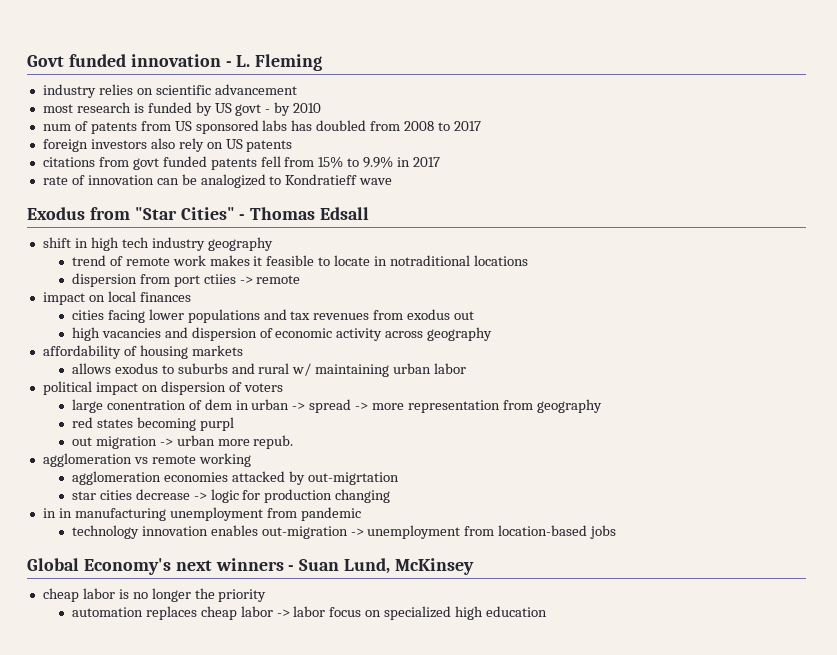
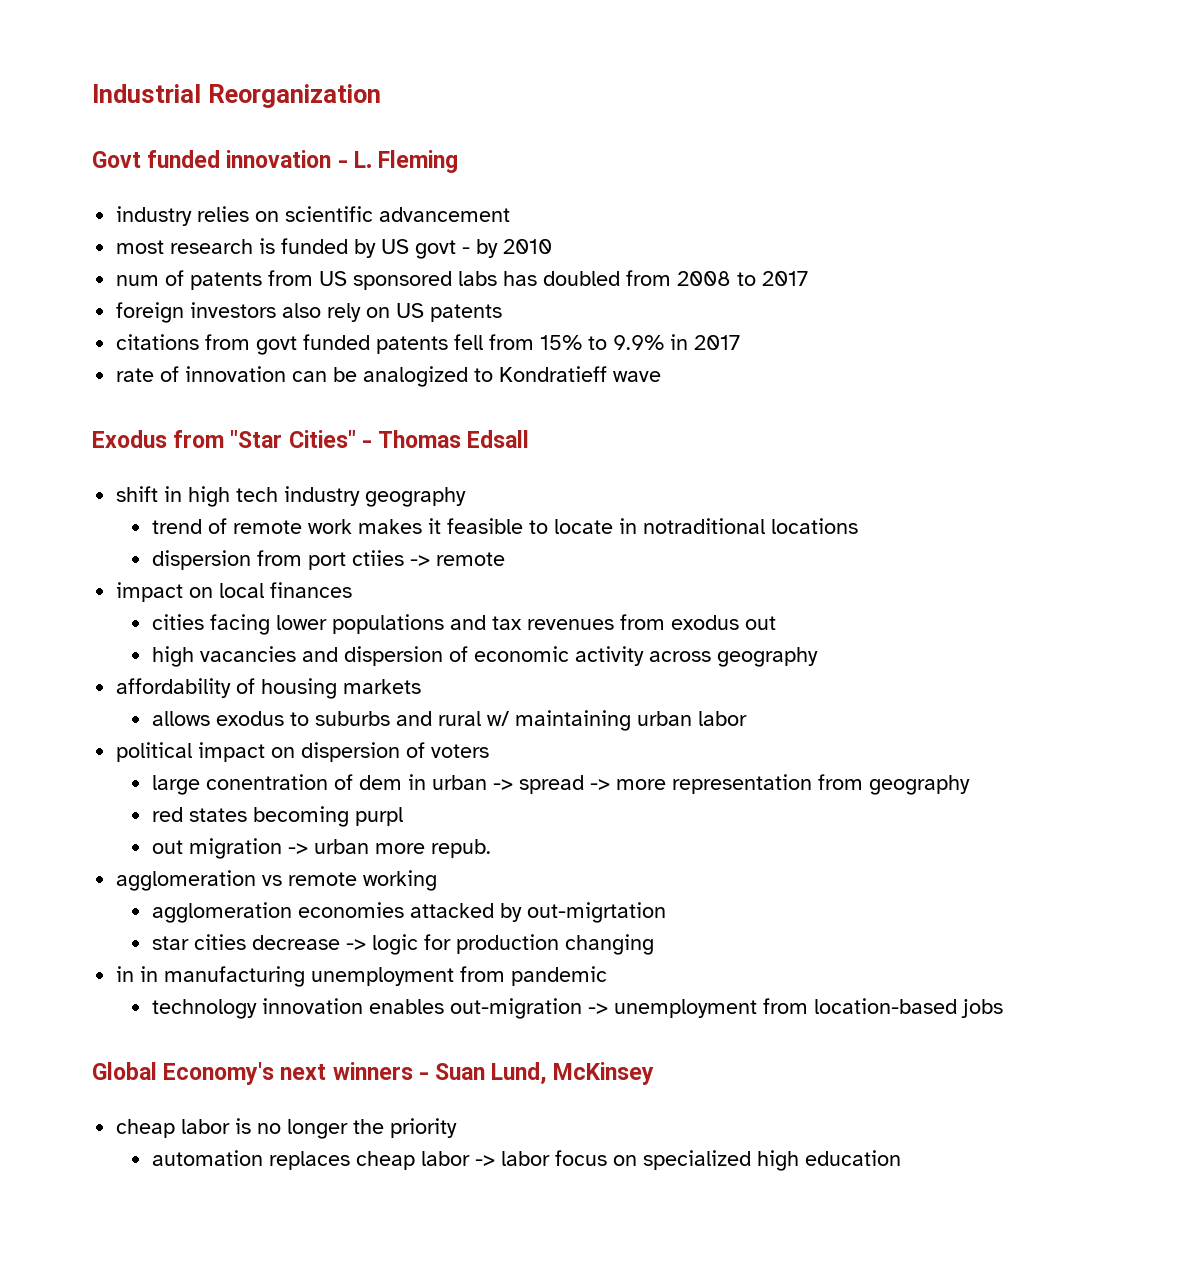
(27, 61) none -> [92,84,381,108] Industrial Reorganization //

